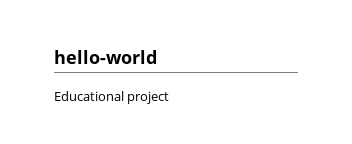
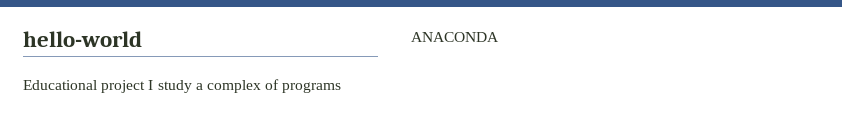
(170, 97) none -> [148,79,342,93] [411,32,499,42] I study a complex of programs ANACONDA

